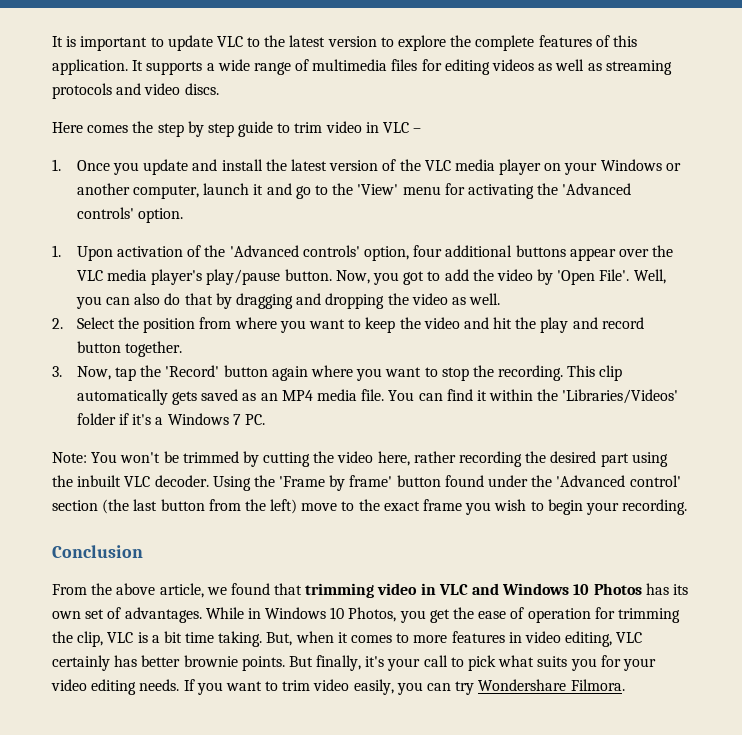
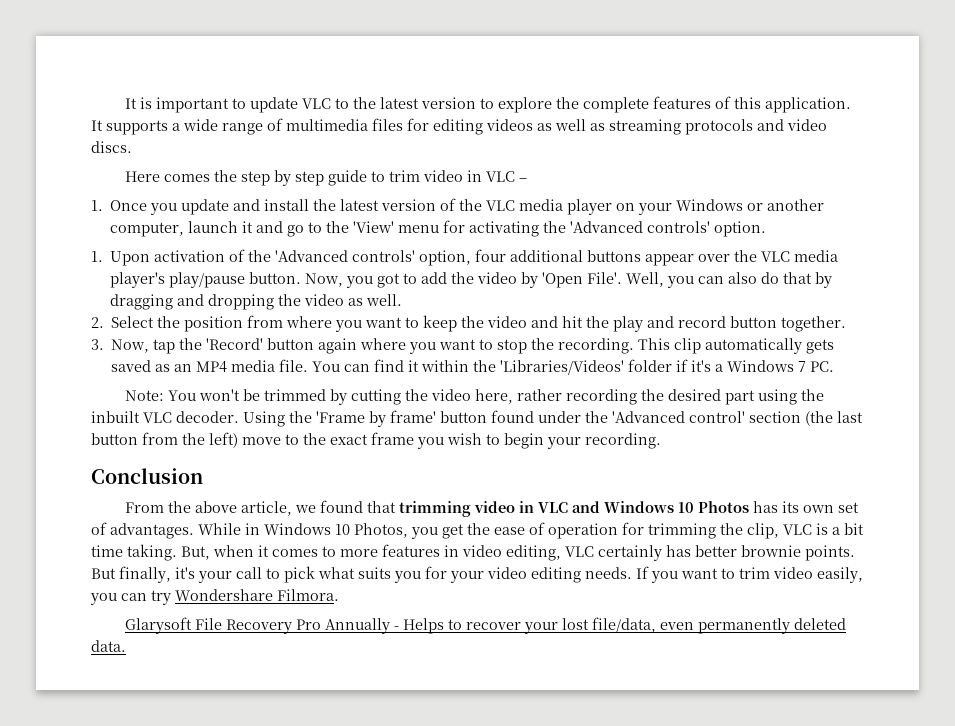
(625, 685) none -> [125,617,847,634] [91,640,126,652] // Glarysoft File Recovery Pro Annually - Helps to recover your lost file/data, even permanently deleted data.

